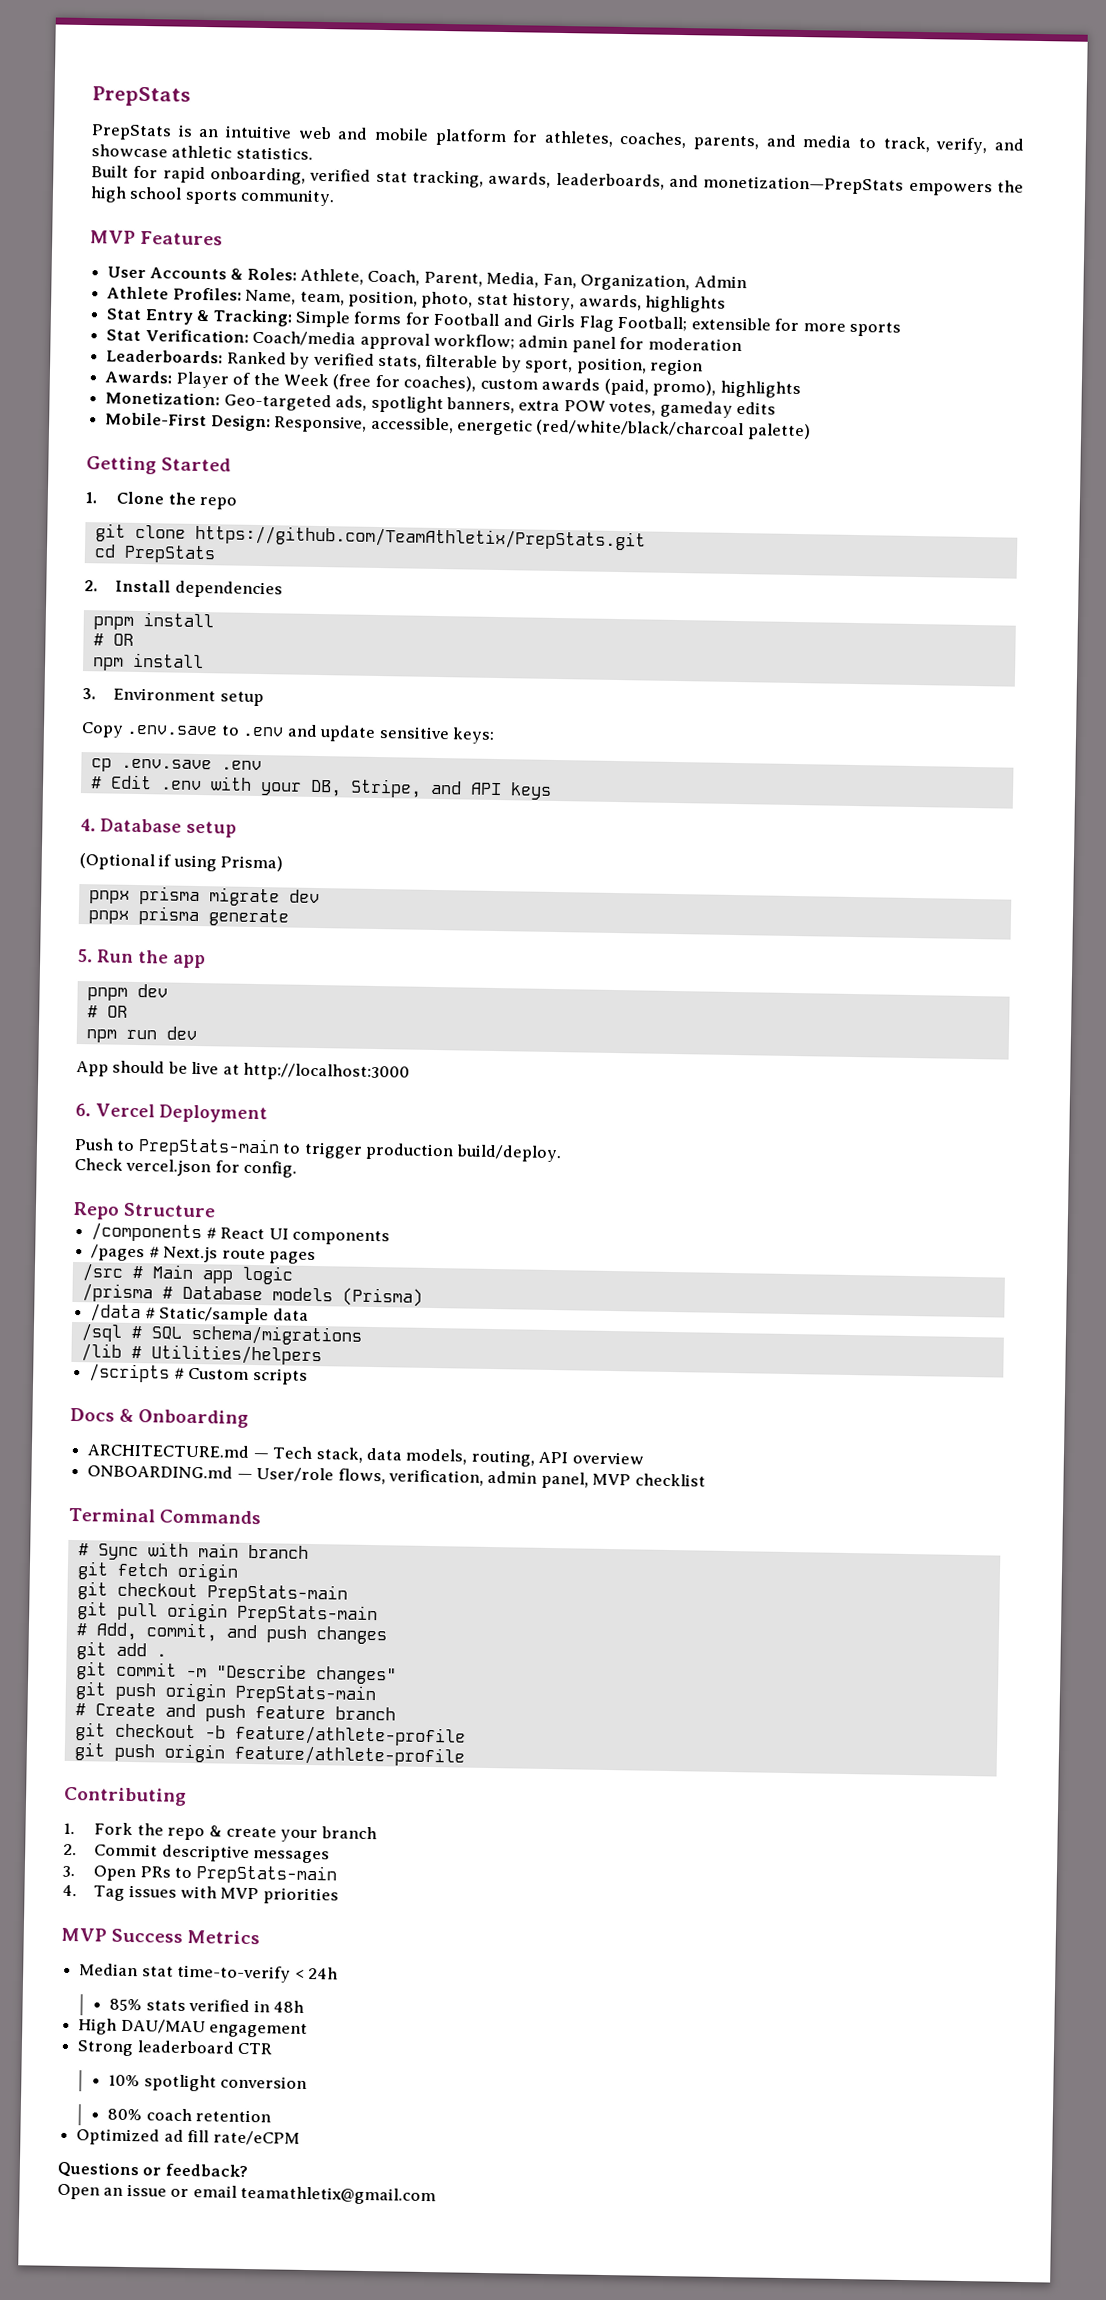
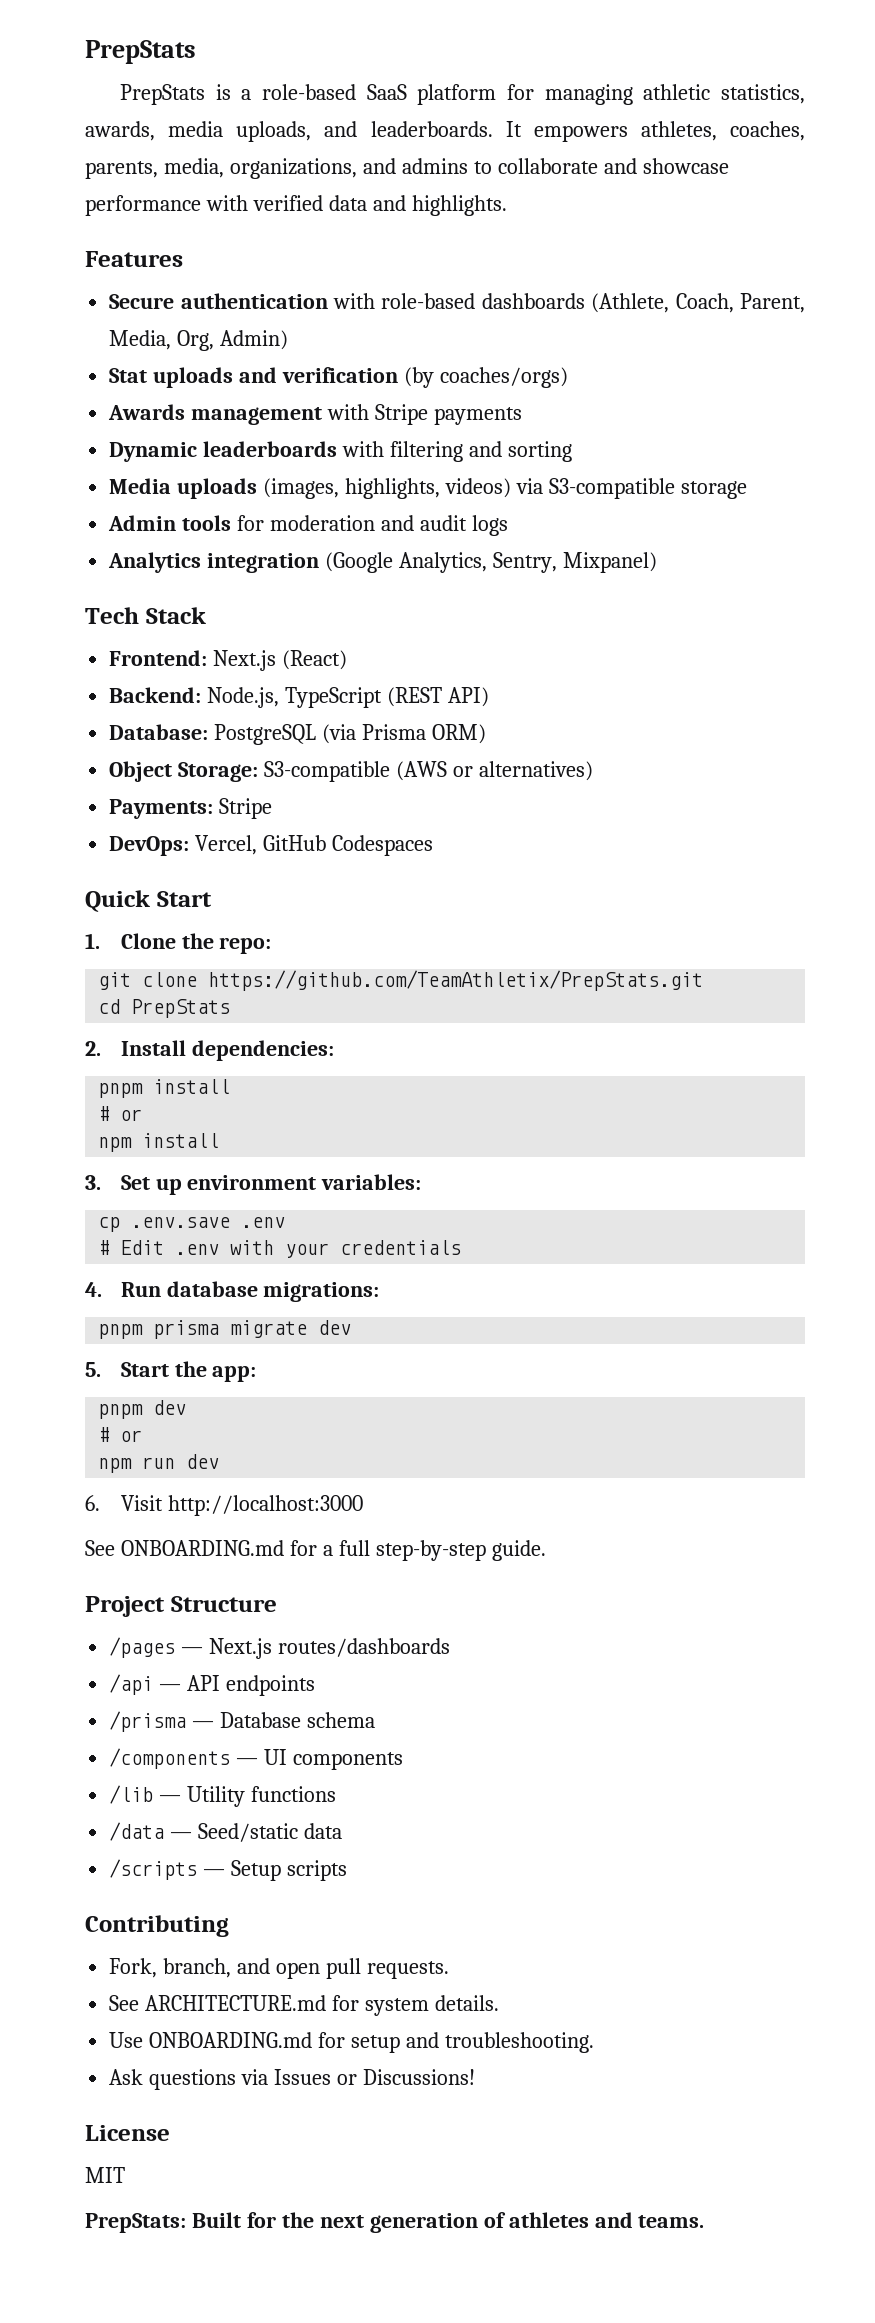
[198,125,1025,155] [91,144,313,160] [91,165,1025,197] [90,186,336,207] [90,230,224,246] [107,266,747,292] [107,286,727,313] [106,308,901,337] [106,329,742,353] [106,349,704,376] [105,370,801,399] [105,391,777,418] [105,412,811,441] [86,456,232,475] an intuitive web and mobile platform for athletes, coaches, parents, and media to track, verify, and showcase athletic statistics. // Built for rapid onboarding, verified stat tracking, awards, leaderboards, and monetization—PrepStats empowers the high school sports community. // MVP Features // User Accounts & Roles: Athlete, Coach, Parent, Media, Fan, Organization, Admin // Athlete Profiles: Name, team, position, photo, stat history, awards, highlights // Stat Entry & Tracking: Simple forms for Football and Girls Flag Football; extensible for more sports // Stat Verification: Coach/media approval workflow; admin panel for moderation // Leaderboards: Ranked by verified stats, filterable by sport, position, region // Awards: Player of the Week (free for coaches), custom awards (paid, promo), highlights // Monetization: Geo-targeted ads, spotlight banners, extra POW votes, gameday edits // Mobile-First Design: Responsive, accessible, energetic (red/white/black/charcoal palette) // Getting Started -> [241,84,805,105] [85,121,805,142] [85,158,729,179] [85,195,507,216] [85,251,183,267] [109,293,805,313] [109,330,289,351] [109,367,568,388] [108,404,522,425] [109,441,572,462] [109,478,747,499] [108,515,508,536] [108,552,657,573] [85,607,206,624] [109,650,348,671] [109,687,489,708] [109,724,486,745] [109,761,593,782] [109,798,273,819] [109,835,434,856] [85,890,212,912] a role-based SaaS platform for managing athletic statistics, awards, media uploads, and leaderboards. It empowers athletes, coaches, parents, media, organizations, and admins to collaborate and showcase performance with verified data and highlights. // Features // Secure authentication with role-based dashboards (Athlete, Coach, Parent, Media, Org, Admin) // Stat uploads and verification (by coaches/orgs) // Awards management with Stripe payments // Dynamic leaderboards with filtering and sorting // Media uploads (images, highlights, videos) via S3-compatible storage // Admin tools for moderation and audit logs // Analytics integration (Google Analytics, Sentry, Mixpanel) // Tech Stack // Frontend: Next.js (React) // Backend: Node.js, TypeScript (REST API) // Database: PostgreSQL (via Prisma ORM) // Object Storage: S3-compatible (AWS or alternatives) // Payments: Stripe // DevOps: Vercel, GitHub Codespaces // Quick Start
[199,496,238,510] repo -> [219,937,272,954] repo:
[174,580,283,599] dependencies -> [191,1040,334,1061] dependencies:
[112,633,134,646] OR -> [120,1109,143,1121] or
[113,687,264,707] [81,722,496,744] Environment setup // Copy .env.save to .env and update sensitive keys: -> [120,1174,422,1195] Set up environment variables:
[309,778,552,800] [80,818,237,838] [79,853,284,872] [88,886,320,907] [87,906,289,927] [78,949,206,969] DB, Stripe, and API keys // 4. Database setup // (Optional if using Prisma) // pnpx prisma migrate dev // pnpx prisma generate // 5. Run the app -> [340,1240,462,1255] [85,1281,380,1302] [98,1320,352,1339] [85,1361,257,1382] credentials // 4. Run database migrations: // pnpm prisma migrate dev // 5. Start the app:
[106,1005,128,1018] OR -> [120,1430,143,1442] or
[76,1060,411,1082] [75,1102,268,1124] [74,1137,562,1163] [74,1157,298,1178] [73,1201,217,1220] App should be live at http://localhost:3000 // 6. Vercel Deployment // Push to PrepStats-main to trigger production build/deploy. // Check vercel.json for config. // Repo Structure -> [85,1495,363,1516] [85,1540,546,1561] [85,1596,277,1617] [109,1637,451,1659] [109,1674,316,1696] [109,1711,376,1732] 6. Visit http://localhost:3000 // See ONBOARDING.md for a full step-by-step guide. // Project Structure // /pages — Next.js routes/dashboards // /api — API endpoints // /prisma — Database schema
[205,1227,266,1240] # React -> [236,1758,259,1765] —
[91,1244,316,1265] [81,1263,294,1285] [81,1283,423,1307] /pages # Next.js route pages // /src # Main app logic // /prisma # Database models (Prisma) -> [109,1785,337,1807] /lib — Utility functions
[144,1306,309,1325] [80,1323,362,1346] [80,1343,322,1366] # Static/sample data // /sql # SQL schema/migrations // /lib # Utilities/helpers -> [170,1823,343,1842] — Seed/static data
[173,1367,250,1380] # Custom -> [203,1860,282,1881] — Setup
[70,1407,250,1428] [87,1443,644,1467] [87,1464,706,1489] [68,1507,262,1525] [77,1542,309,1561] [76,1561,239,1582] [76,1581,348,1604] [76,1601,378,1625] [75,1622,387,1645] [75,1641,167,1660] [75,1661,397,1685] [74,1681,376,1705] [74,1702,396,1722] [74,1722,466,1747] [73,1742,465,1767] [63,1786,187,1806] [63,1822,377,1843] [63,1843,331,1864] [62,1864,337,1885] [62,1884,339,1905] [61,1927,261,1945] [79,1963,338,1983] [109,1998,305,2013] [78,2018,309,2039] [77,2040,273,2057] [108,2074,308,2092] [107,2108,272,2123] [76,2128,300,2146] [57,2161,248,2179] [57,2183,437,2206] Docs & Onboarding // ARCHITECTURE.md — Tech stack, data models, routing, API overview // ONBOARDING.md — User/role flows, verification, admin panel, MVP checklist // Terminal Commands // # Sync with main branch // git fetch origin // git checkout PrepStats-main // git pull origin PrepStats-main // # Add, commit, and push changes // git add . // git commit -m "Describe changes" // git push origin PrepStats-main // # Create and push feature branch // git checkout -b feature/athlete-profile // git push origin feature/athlete-profile // Contributing // 1. Fork the repo & create your branch // 2. Commit descriptive messages // 3. Open PRs to PrepStats-main // 4. Tag issues with MVP priorities // MVP Success Metrics // Median stat time-to-verify < 24h // 85% stats verified in 48h // High DAU/MAU engagement // Strong leaderboard CTR // 10% spotlight conversion // 80% coach retention // Optimized ad fill rate/eCPM // Questions or feedback? // Open an issue or email teamathletix@gmail.com -> [85,1915,229,1937] [109,1958,449,1979] [109,1995,499,2016] [109,2032,594,2053] [109,2069,475,2090] [85,2125,170,2141] [85,2167,125,2183] [85,2212,705,2233] Contributing // Fork, branch, and open pull requests. // See ARCHITECTURE.md for system details. // Use ONBOARDING.md for setup and troubleshooting. // Ask questions via Issues or Discussions! // License // MIT // PrepStats: Built for the next generation of athletes and teams.

